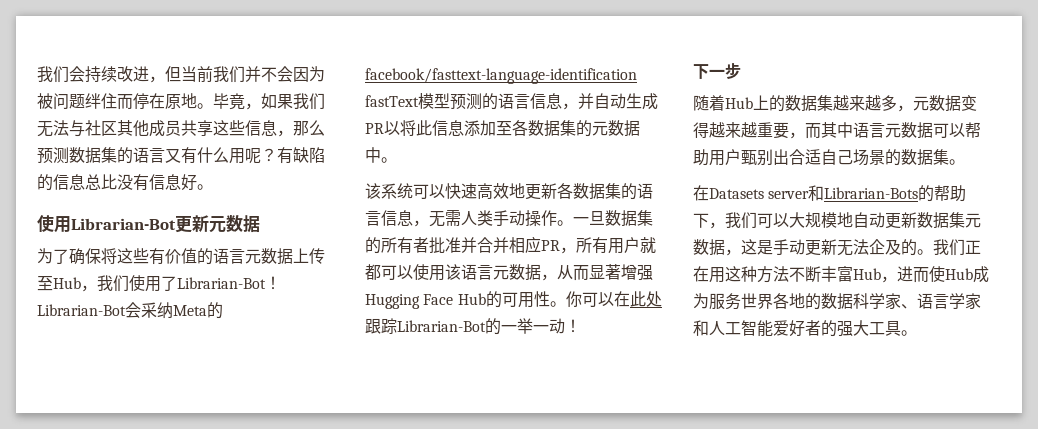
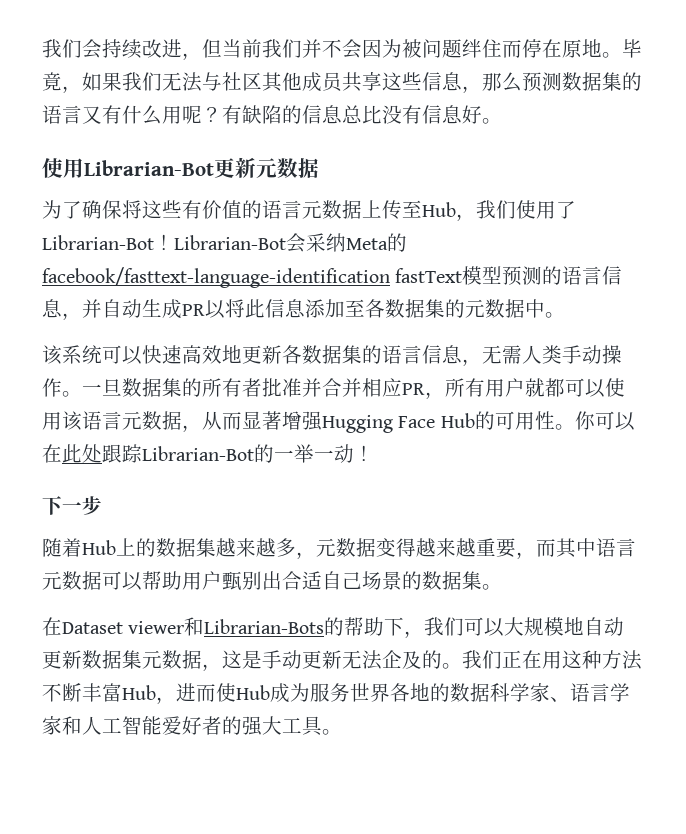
[709,188,810,199] Datasets server -> [62,621,185,634] Dataset viewer

